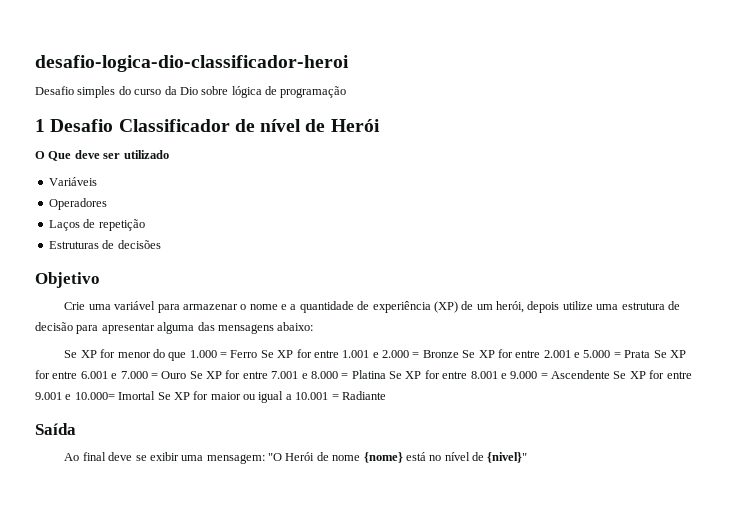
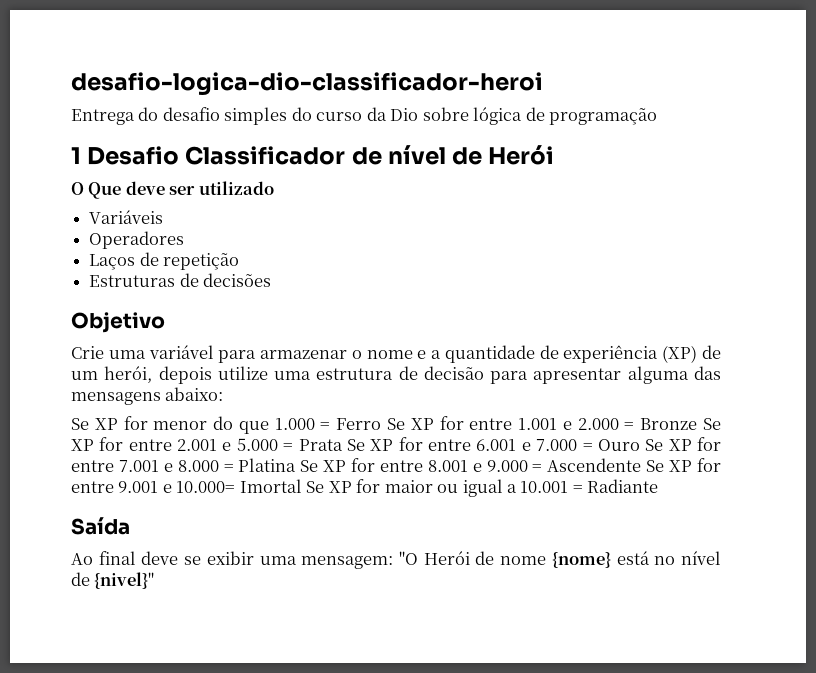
[35,86,74,95] Desafio -> [71,107,220,125] Entrega do desafio

